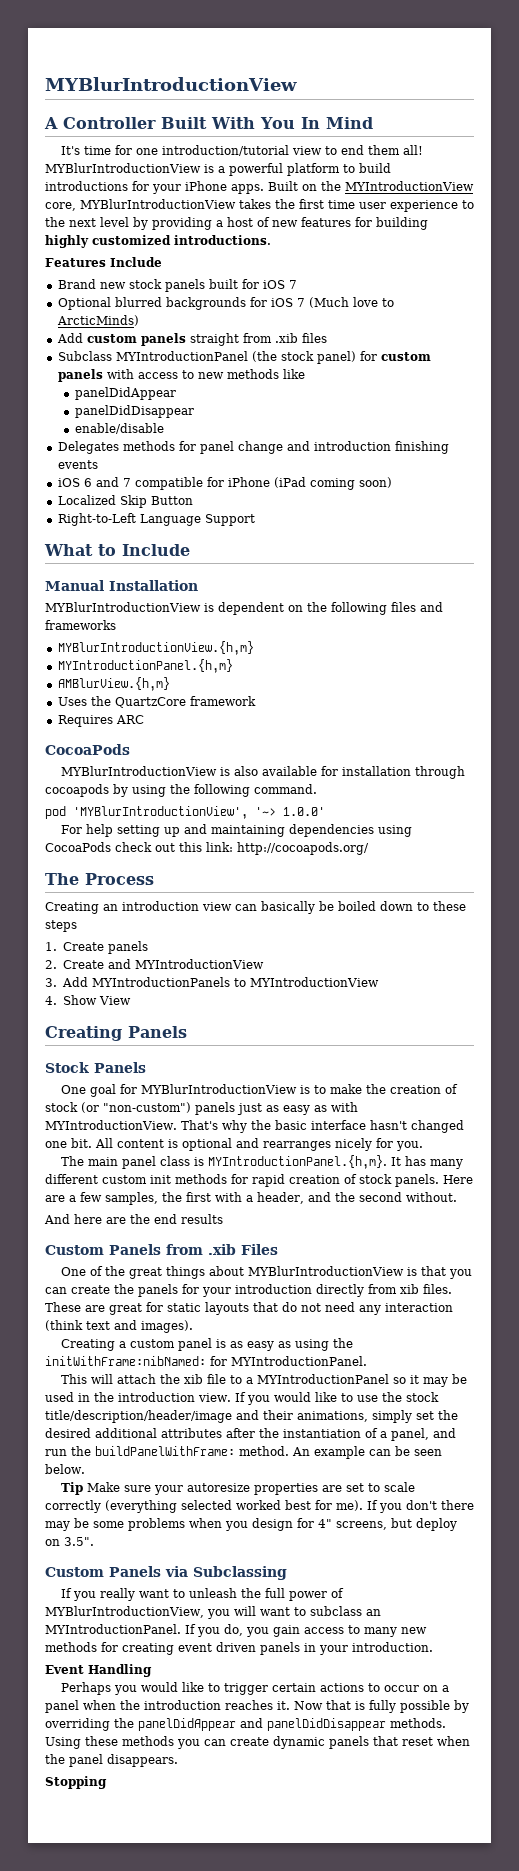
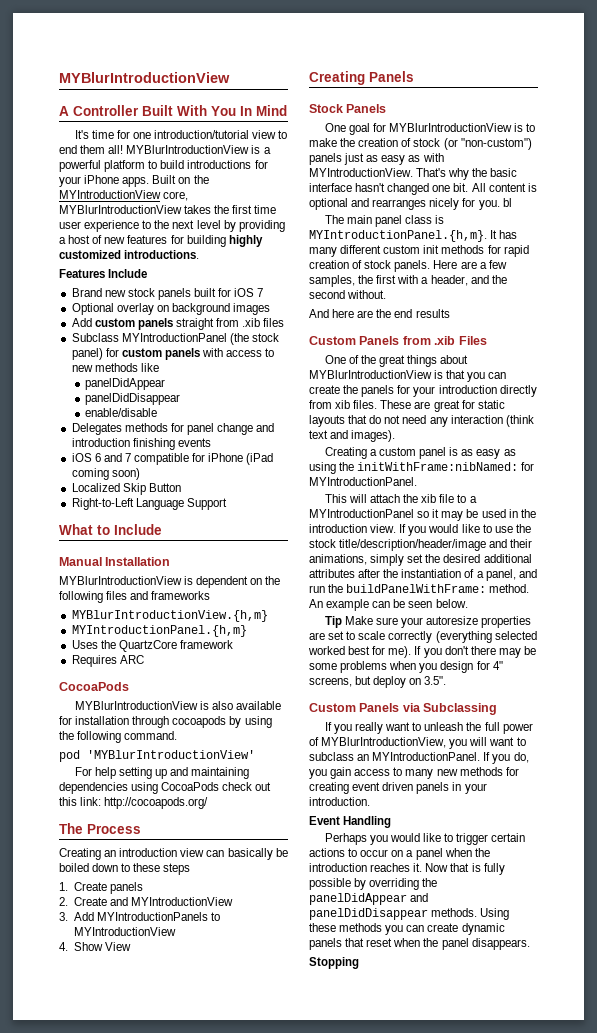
[114,297,394,310] [56,315,139,326] blurred backgrounds for iOS 7 (Much love to ArcticMinds) -> [116,303,271,315] overlay on background images
[57,677,170,691] // AMBlurView.{h,m} -> (247, 631) none
[73,806,325,819] 'MYBlurIntroductionView', '~> 1.0.0' -> [87,750,255,759] 'MYBlurIntroductionView'
(423, 1146) none -> [502,198,512,207] bl

